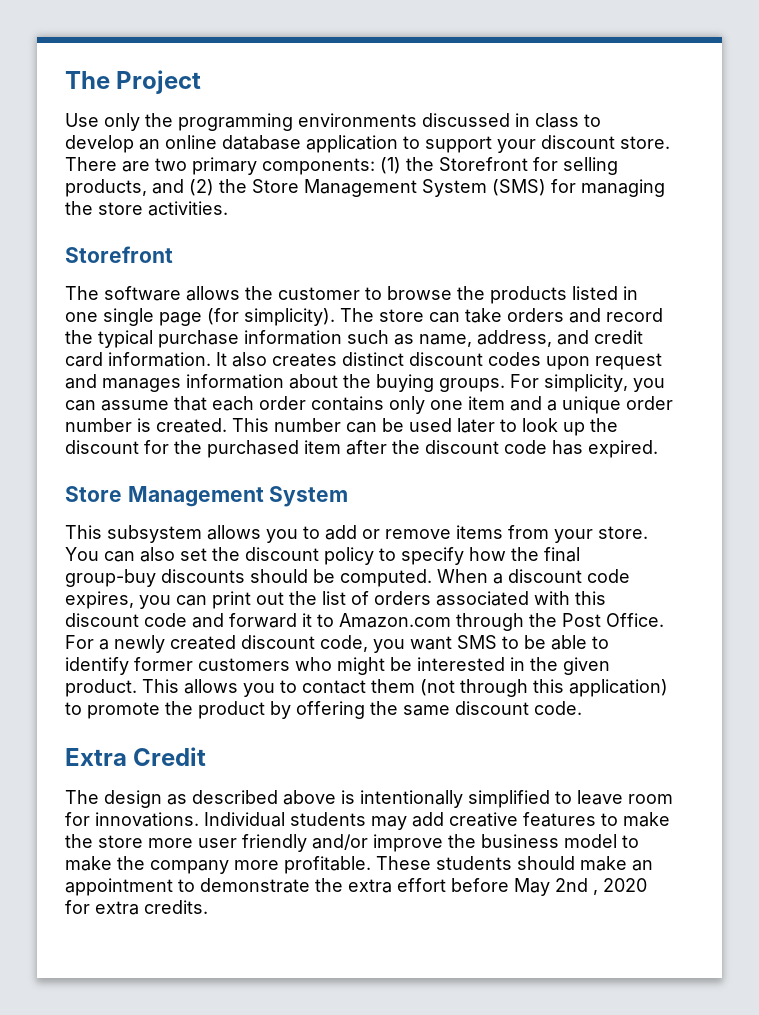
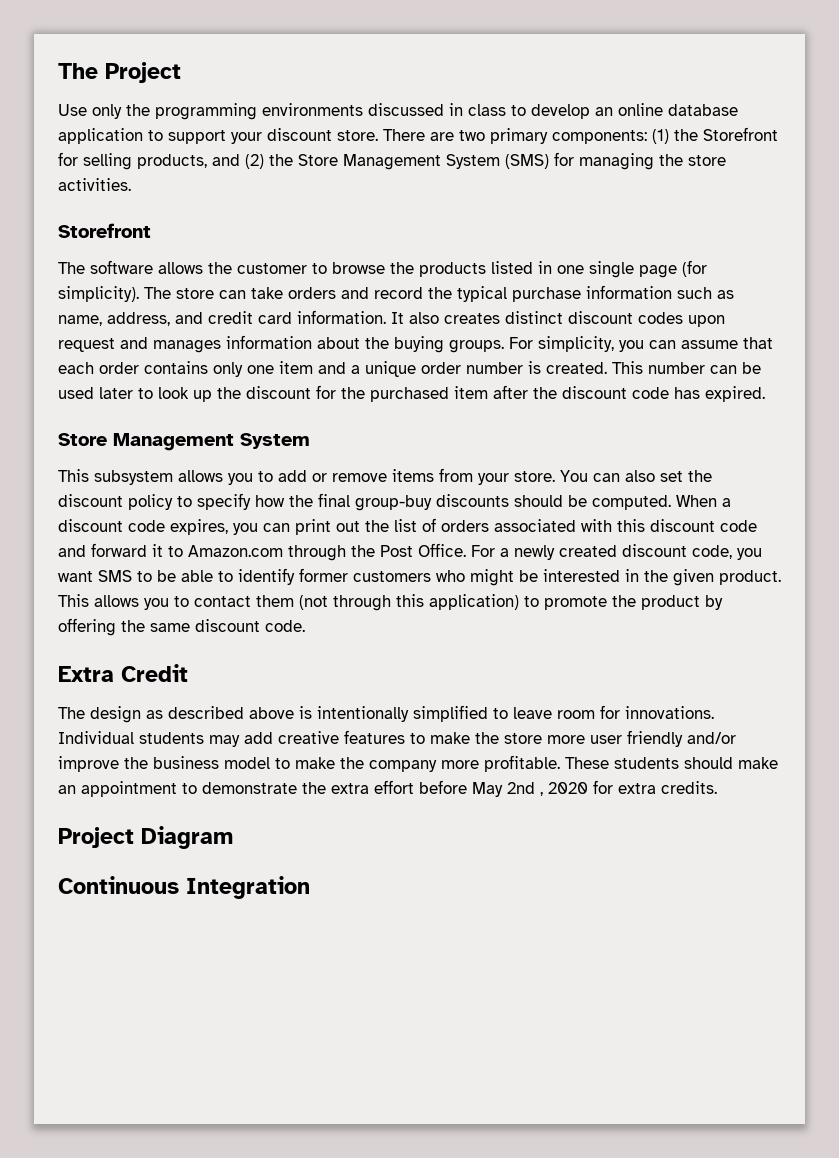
(208, 907) none -> [58,826,233,849] [58,876,310,899] // Project Diagram // Continuous Integration

